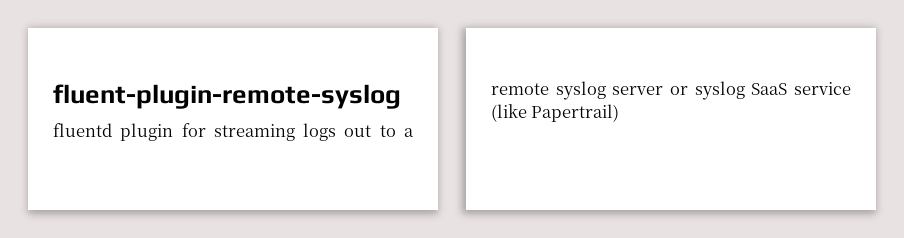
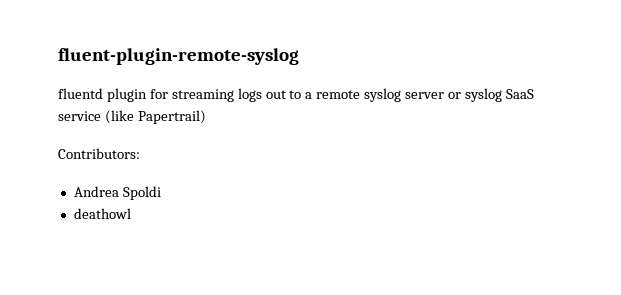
(620, 113) none -> [58,148,140,159] [73,186,161,200] [73,208,131,219] // Contributors: // Andrea Spoldi // deathowl

